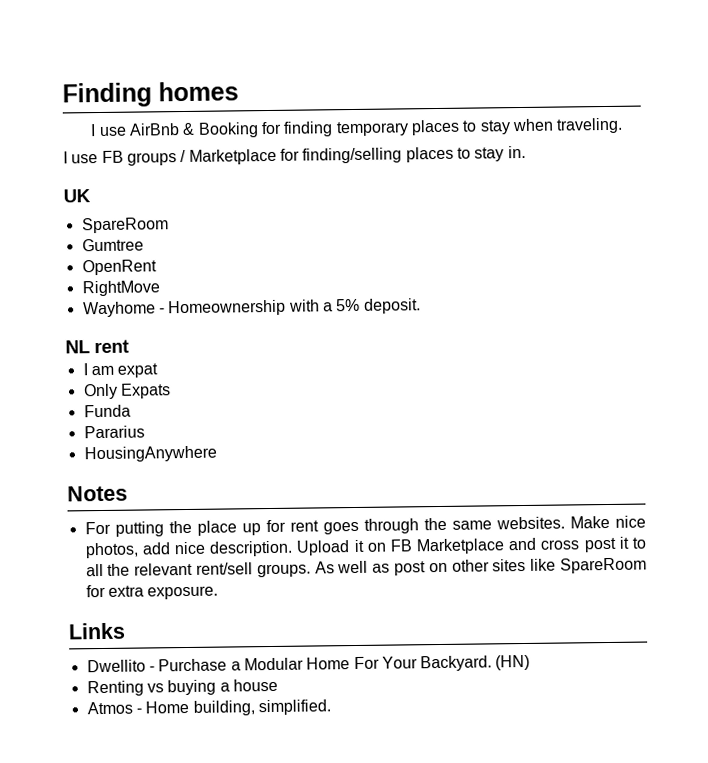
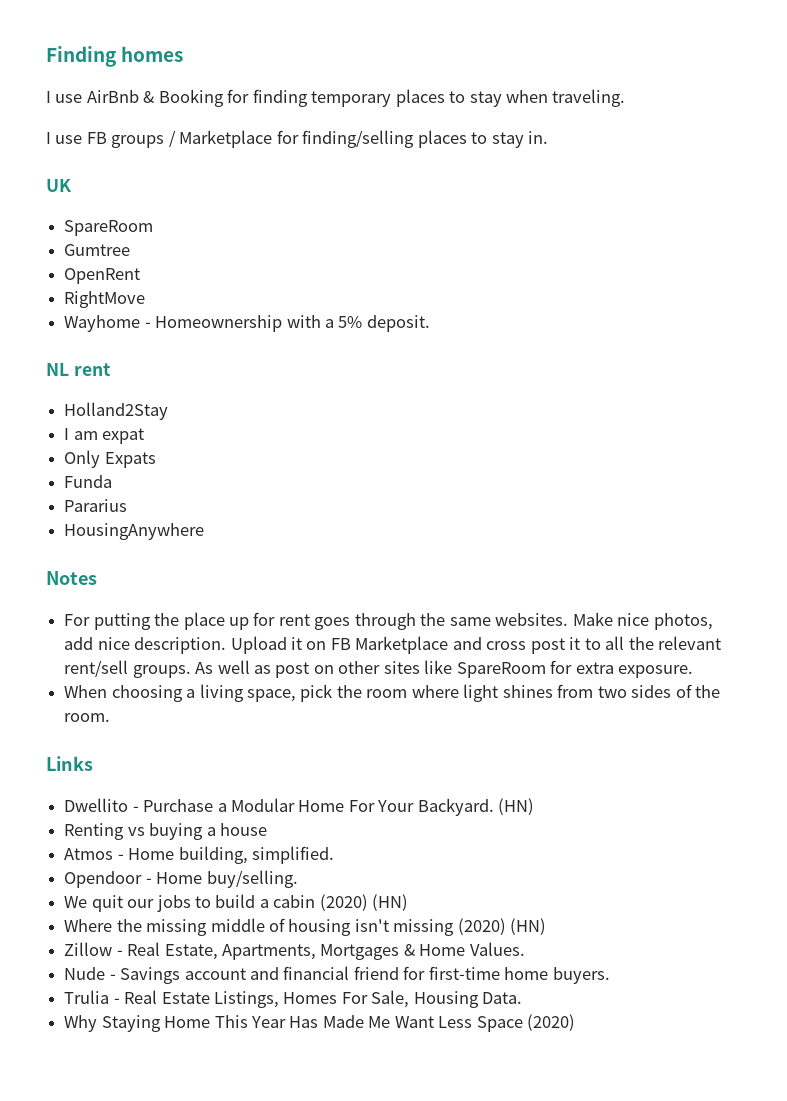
(129, 346) none -> [64,402,169,420] // Holland2Stay
(219, 592) none -> [64,684,720,702] [64,713,111,722] // When choosing a living space, pick the room where light shines from two sides of the room.
(331, 707) none -> [64,870,298,888] [64,894,409,912] [64,918,547,936] [64,942,525,960] [64,966,610,984] [64,990,523,1008] [64,1014,576,1032] // Opendoor - Home buy/selling. // We quit our jobs to build a cabin (2020) (HN) // Where the missing middle of housing isn't missing (2020) (HN) // Zillow - Real Estate, Apartments, Mortgages & Home Values. // Nude - Savings account and financial friend for first-time home buyers. // Trulia - Real Estate Listings, Homes For Sale, Housing Data. // Why Staying Home This Year Has Made Me Want Less Space (2020)

